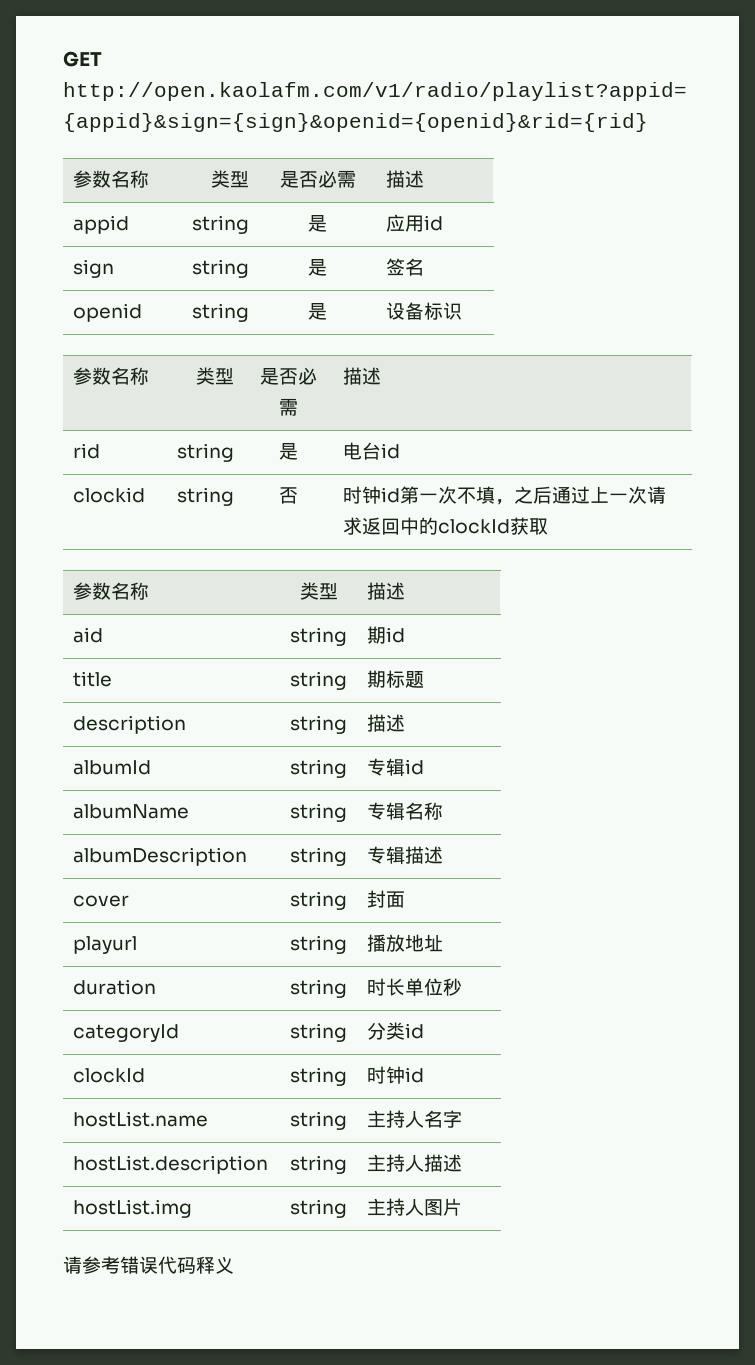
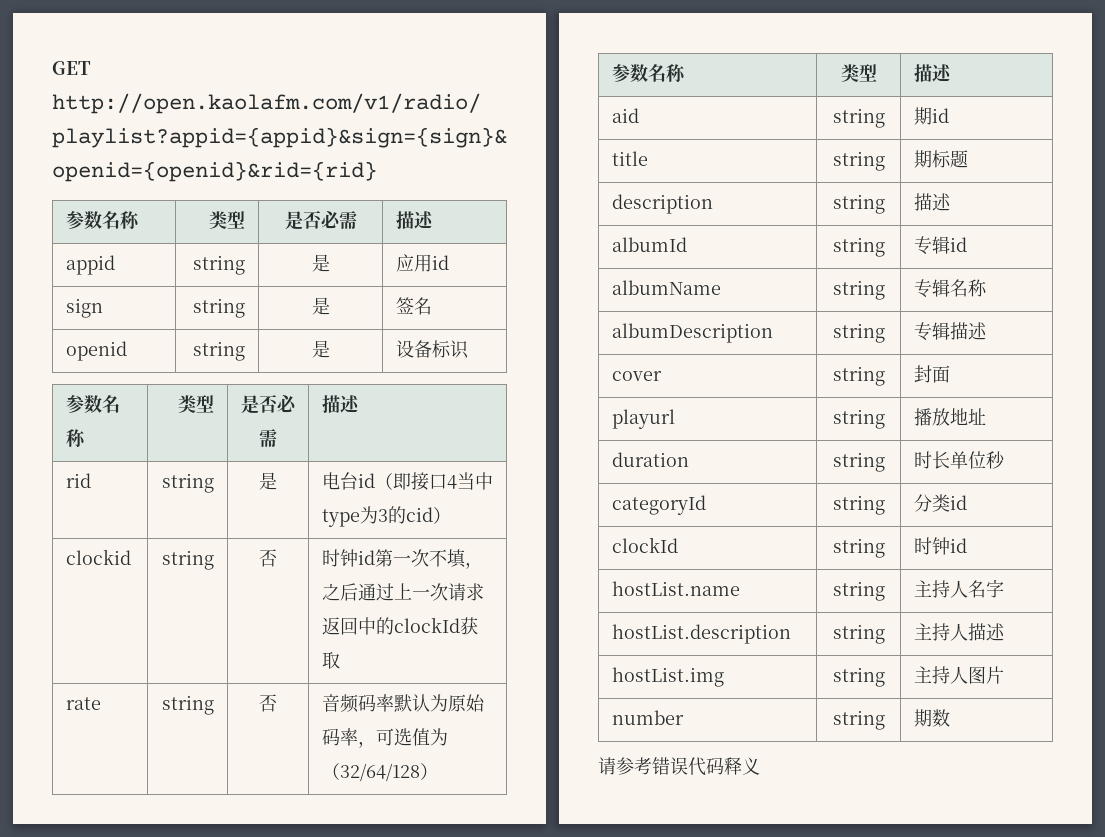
(401, 451) none -> [374,472,493,491] [321,506,451,527] （即接口4当中type为3的cid）
(549, 526) none -> [65,697,101,710] [162,695,215,715] [259,694,277,712] [321,694,485,713] [321,728,448,748] [321,763,438,781] // rate | string | 否 | 音频码率默认为原始码率，可选值为（32/64/128）
(463, 1207) none -> [611,710,684,725] [832,710,885,730] [913,709,950,727] // number | string | 期数

